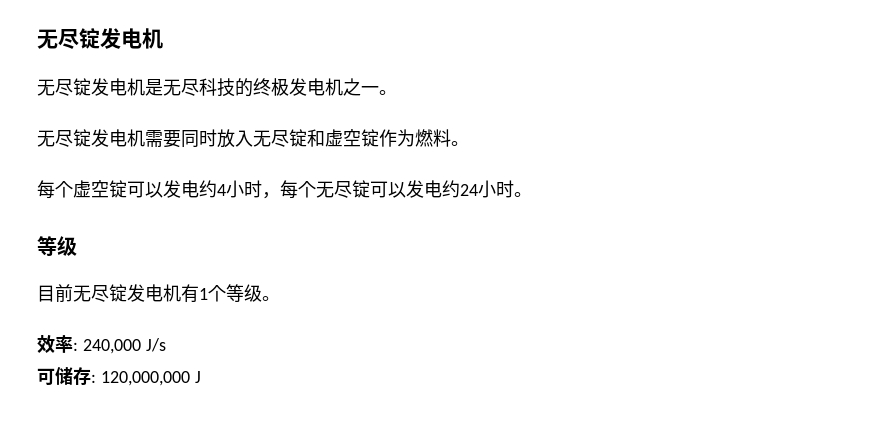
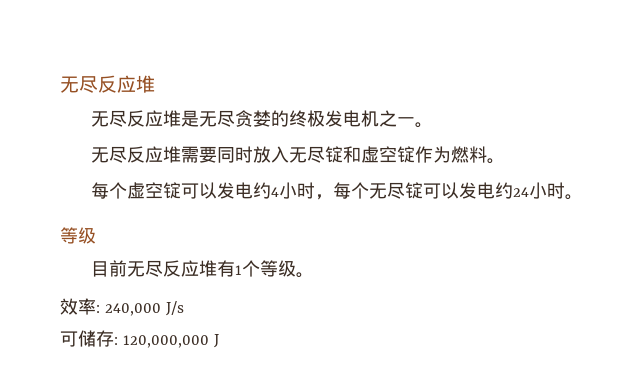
[37,28,163,49] [37,78,235,97] 无尽锭发电机 // 无尽锭发电机是无尽科技 -> [60,75,155,93] [91,110,272,127] 无尽反应堆 // 无尽反应堆是无尽贪婪
[73,129,145,147] 锭发电机 -> [127,146,182,163] 反应堆
[109,284,181,302] 锭发电机 -> [163,260,218,277] 反应堆

